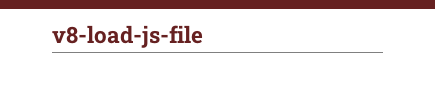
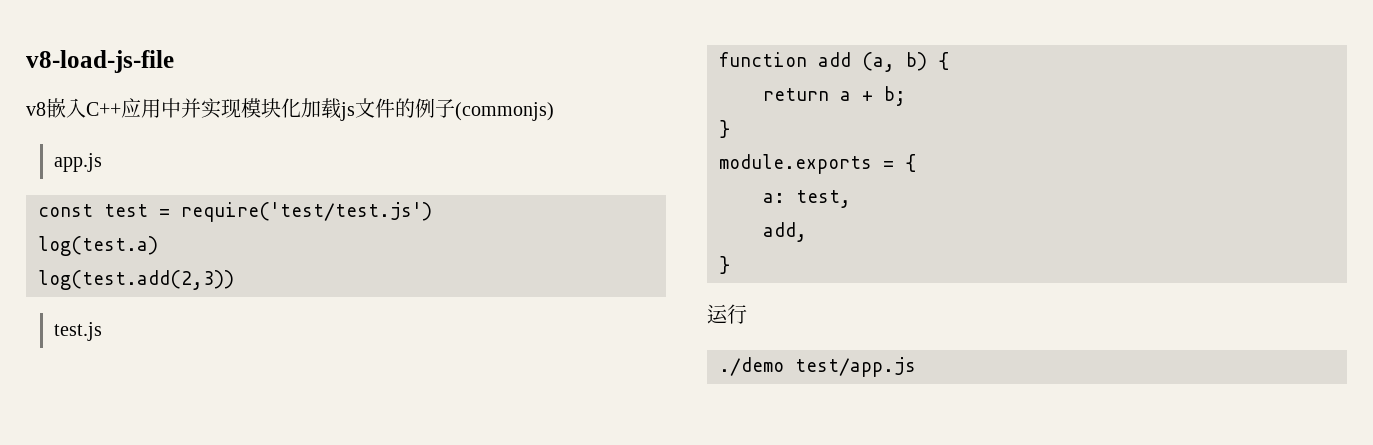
(203, 36) none -> [26,98,554,121] [54,153,103,172] [38,202,432,222] [38,236,158,256] [38,270,234,290] [54,322,103,341] [719,52,949,72] [763,86,906,106] [719,120,730,138] [719,154,916,174] [763,190,851,208] [763,222,807,242] [719,256,730,274] [707,304,747,324] [719,357,916,377] // v8嵌入C++应用中并实现模块化加载js文件的例子(commonjs) // app.js // const test = require('test/test.js') // log(test.a) // log(test.add(2,3)) // test.js // function add (a, b) { // return a + b; // } // module.exports = { // a: test, // add, // } // 运行 // ./demo test/app.js

